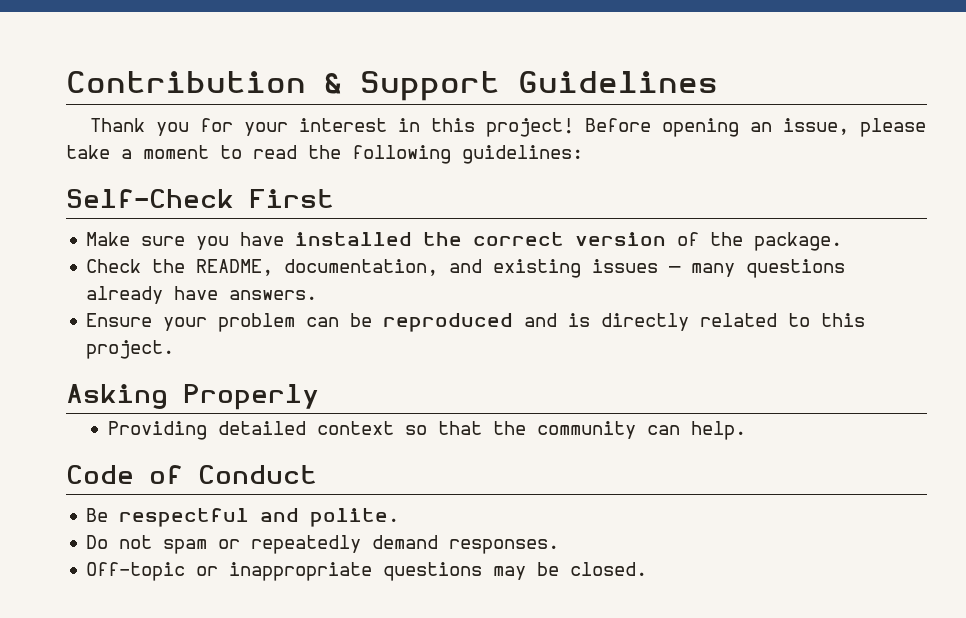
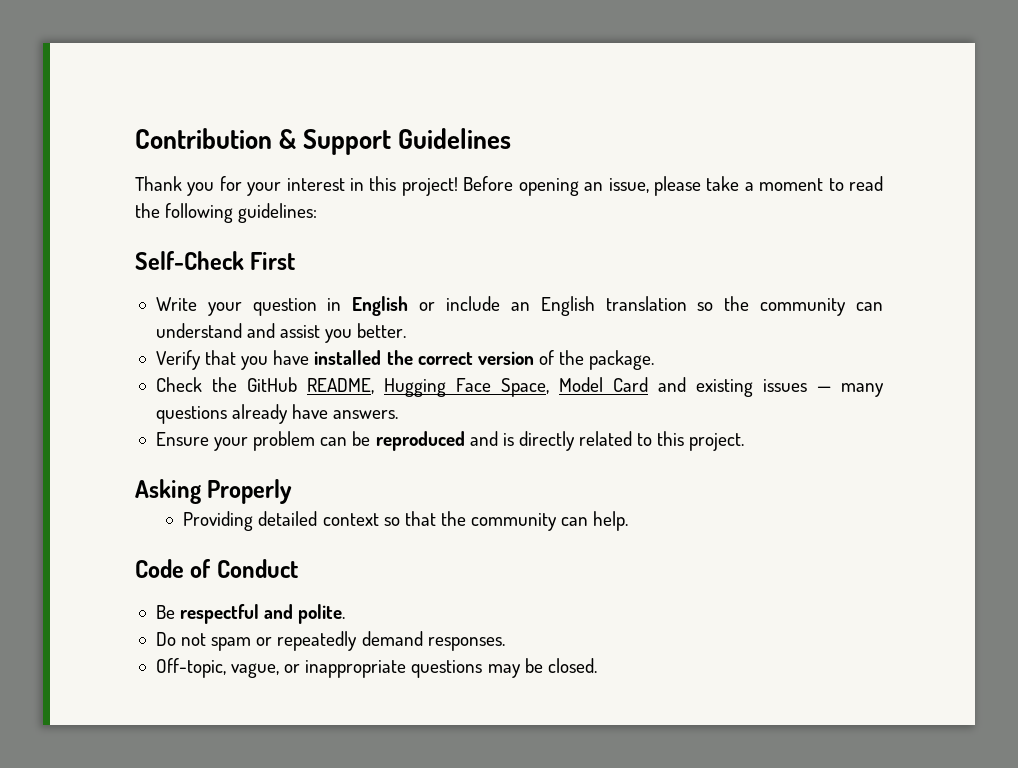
[86,232,186,246] Make sure -> [155,296,883,316] [155,323,407,343] [155,350,237,370] Write your question in English or include an English translation so the community can understand and assist you better. // Verify that
[196,259,439,276] README, documentation, -> [246,377,648,397] GitHub README, Hugging Face Space, Model Card
[86,562,186,581] Off-topic -> [155,658,280,678] Off-topic, vague,

